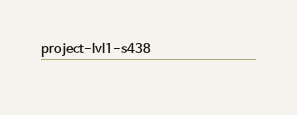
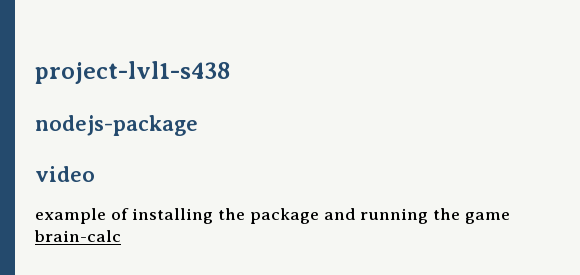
(151, 49) none -> [35,115,198,136] [35,166,95,182] [35,208,510,224] [34,230,121,242] // nodejs-package // video // example of installing the package and running the game brain-calc

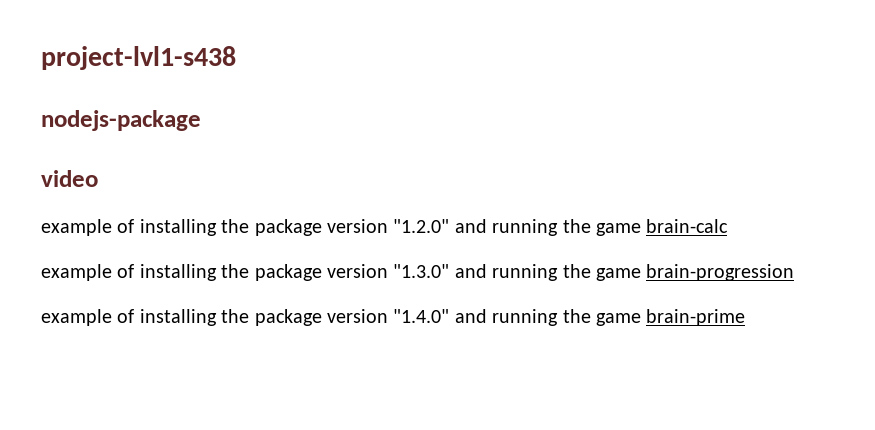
(319, 216) none -> [327,219,450,233] version "1.2.0"
(121, 236) none -> [41,264,795,281] [41,309,746,326] // example of installing the package version "1.3.0" and running the game brain-progression // example of installing the package version "1.4.0" and running the game brain-prime

